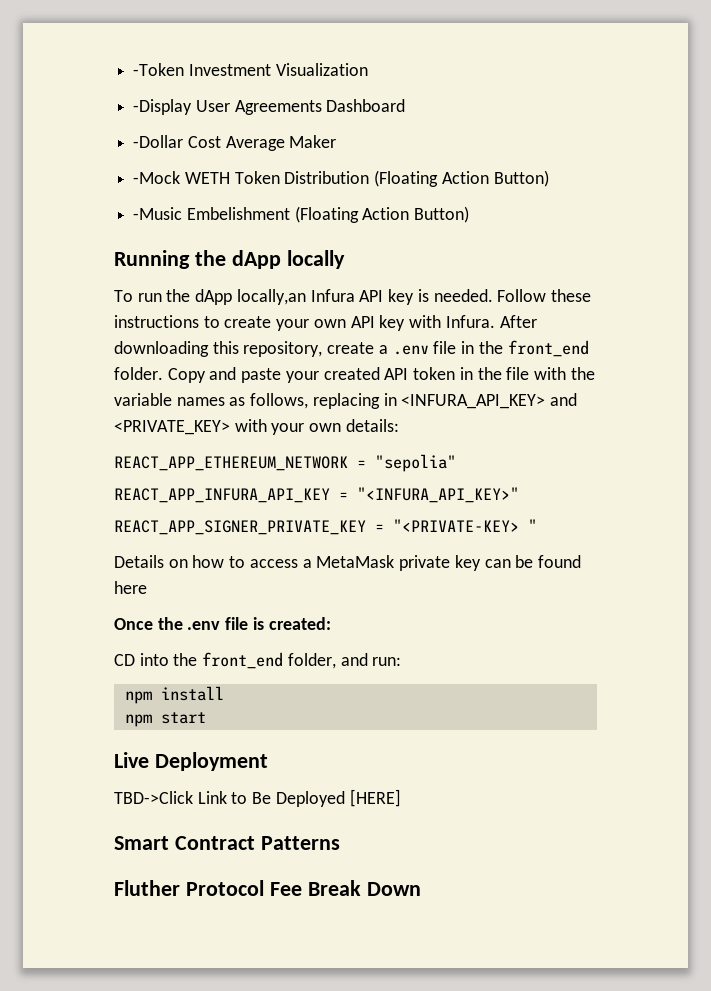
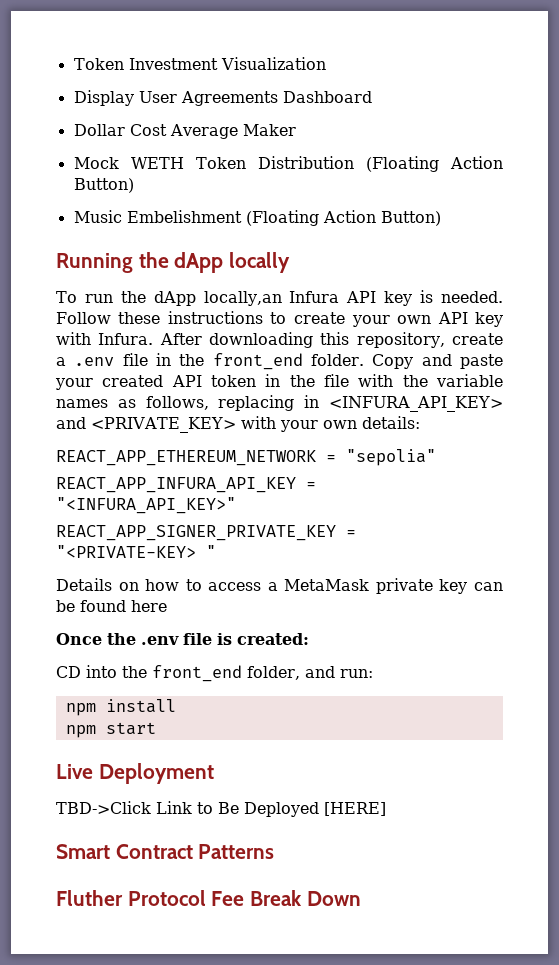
[133,63,185,76] -Token -> [73,58,124,70] Token
[133,99,193,115] -Display -> [73,90,134,106] Display
[133,135,184,148] -Dollar -> [73,124,125,136] Dollar
[133,171,181,184] -Mock -> [73,157,119,169] Mock
[133,207,183,220] -Music -> [73,210,122,223] Music

